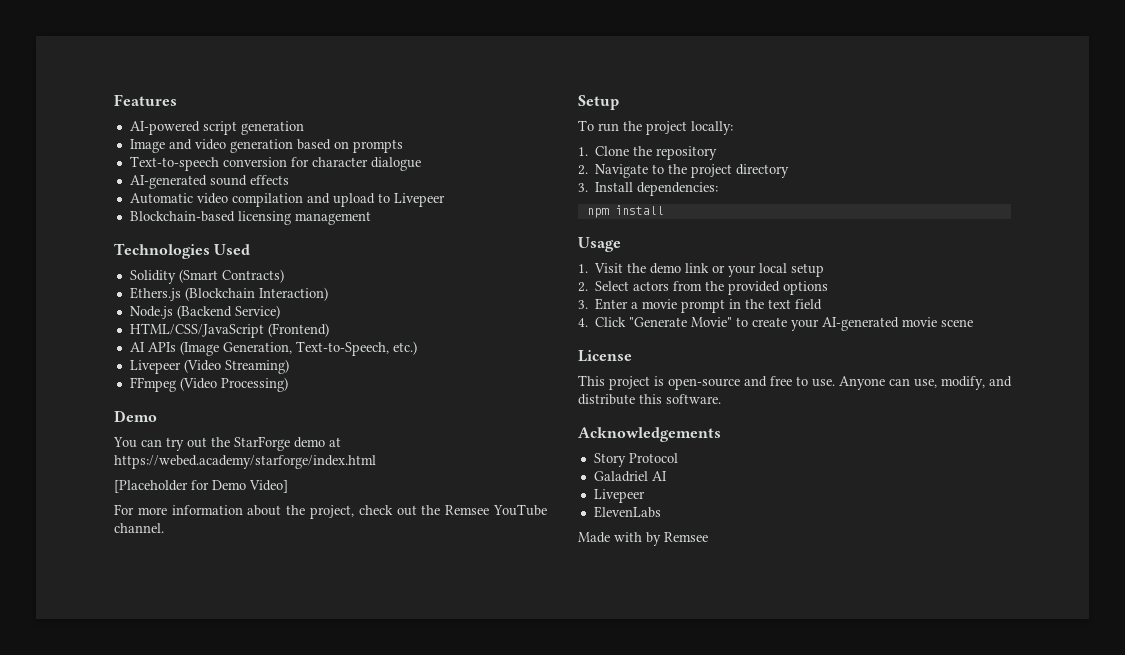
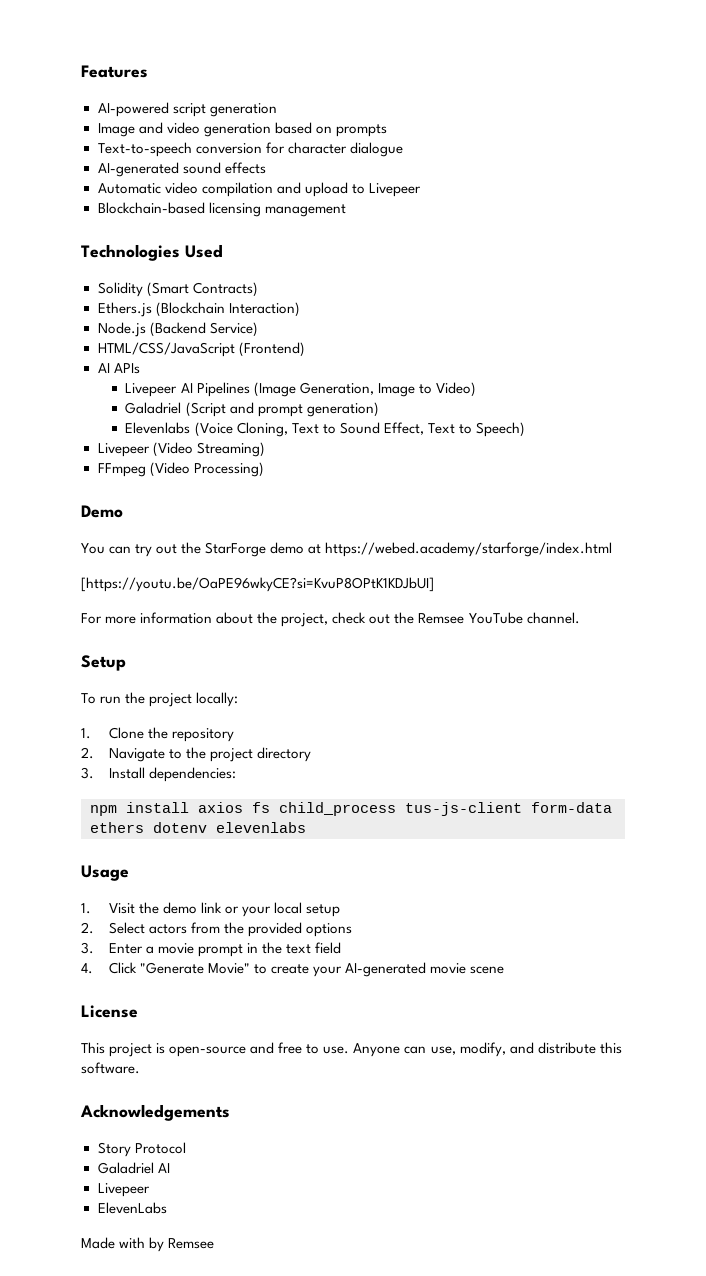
[179,341,417,356] (Image Generation, Text-to-Speech, etc.) -> [125,382,476,397] [125,402,379,417] [125,422,525,437] // Livepeer AI Pipelines (Image Generation, Image to Video) // Galadriel (Script and prompt generation) // Elevenlabs (Voice Cloning, Text to Sound Effect, Text to Speech)
[114,480,288,493] [Placeholder for Demo Video] -> [81,577,434,592] [https://youtu.be/OaPE96wkyCE?si=KvuP8OPtK1KDJbUI]
(664, 210) none -> [198,802,612,816] [90,822,306,833] axios fs child_process tus-js-client form-data ethers dotenv elevenlabs

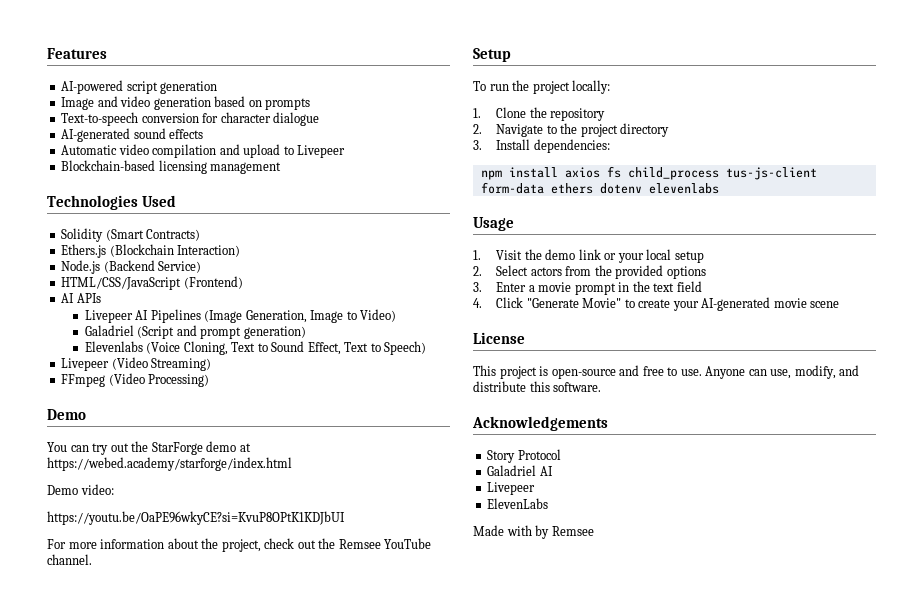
[81,577,434,592] [https://youtu.be/OaPE96wkyCE?si=KvuP8OPtK1KDJbUI] -> [47,484,114,495] [47,511,345,525] Demo video: // https://youtu.be/OaPE96wkyCE?si=KvuP8OPtK1KDJbUI

